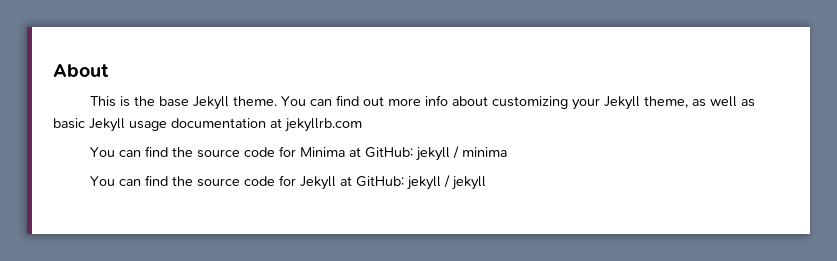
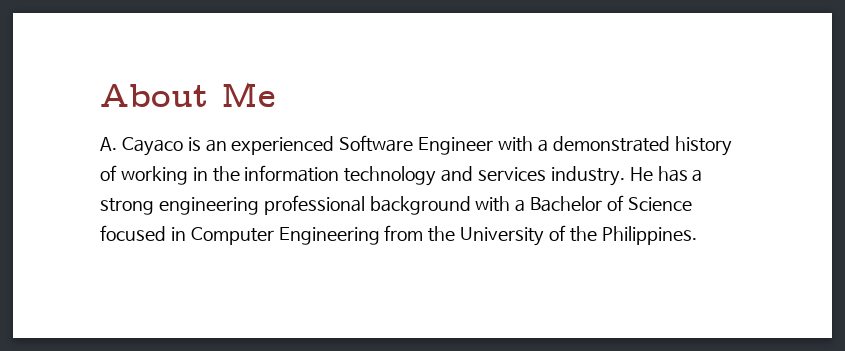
[90,95,756,110] [53,118,362,132] [90,146,508,161] [90,175,487,190] // This is the base Jekyll theme. You can find out more info about customizing your Jekyll theme, as well as basic Jekyll usage documentation at jekyllrb.com // You can find the source code for Minima at GitHub: jekyll / minima // You can find the source code for Jekyll at GitHub: jekyll / jekyll -> [221,82,275,107] [100,135,732,156] [100,165,703,186] [100,195,692,215] [100,225,697,246] Me // A. Cayaco is an experienced Software Engineer with a demonstrated history of working in the information technology and services industry. He has a strong engineering professional background with a Bachelor of Science focused in Computer Engineering from the University of the Philippines.

